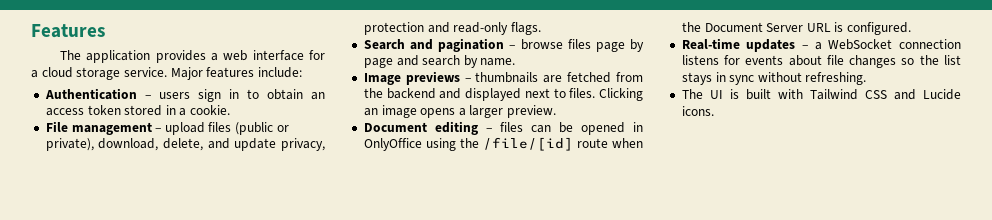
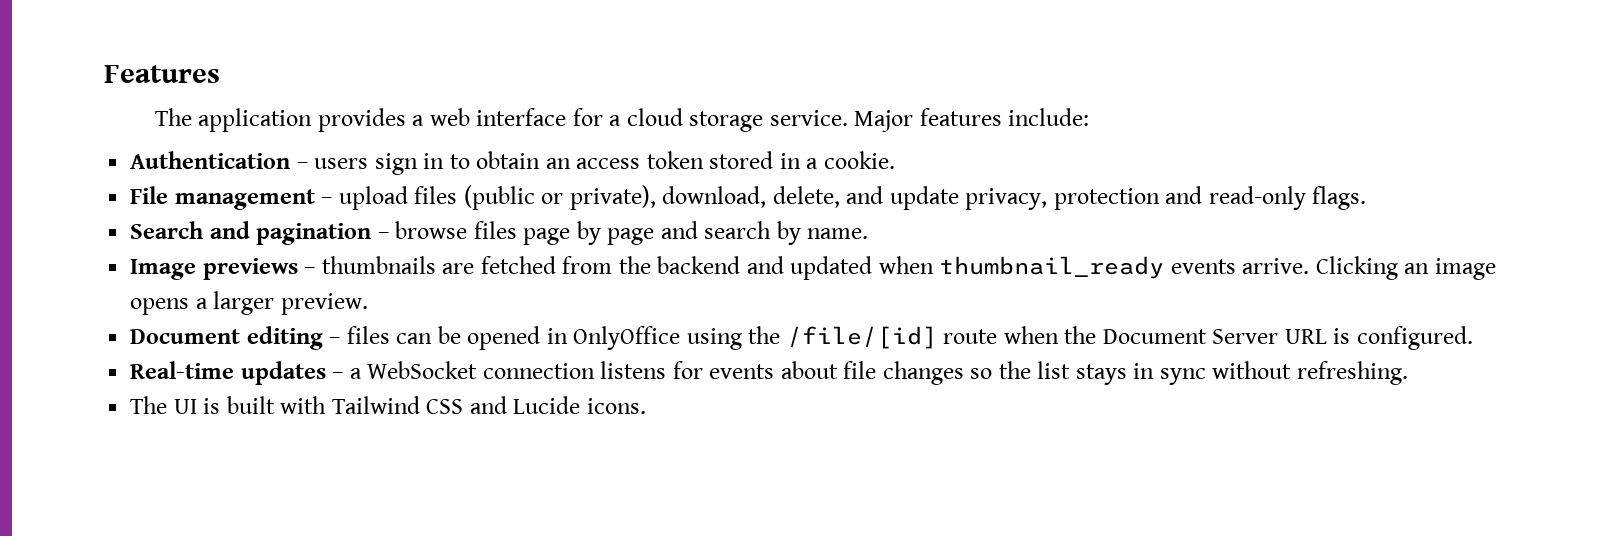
[465,88,596,101] displayed next to files. -> [790,256,1310,280] updated when thumbnail_ready events arrive.

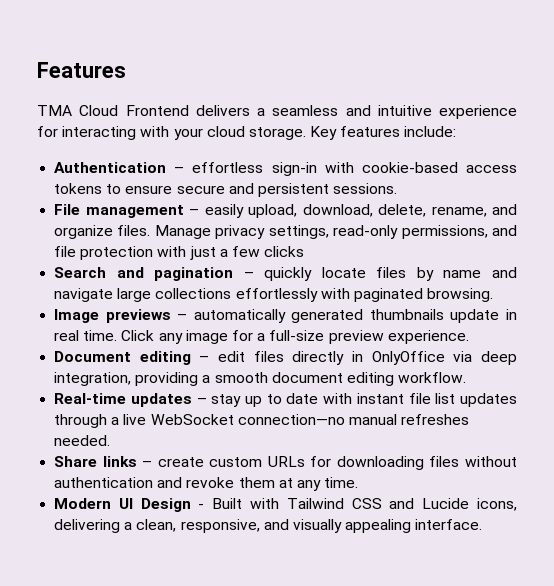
[154,108,1090,132] [130,151,895,175] [130,185,1367,210] [130,221,869,245] [130,256,1496,280] [130,291,368,315] [130,326,1473,350] [130,361,1408,385] [130,396,275,414] The application provides a web interface for a cloud storage service. Major features include: // Authentication – users sign in to obtain an access token stored in a cookie. // File management – upload files (public or private), download, delete, and update privacy, protection and read‑only flags. // Search and pagination – browse files page by page and search by name. // Image previews – thumbnails are fetched from the backend and updated when thumbnail_ready events arrive. Clicking an image opens a larger preview. // Document editing – files can be opened in OnlyOffice using the /file/[id] route when the Document Server URL is configured. // Real‑time updates – a WebSocket connection listens for events about file changes so the list stays in sync without refreshing. // The UI is built -> [37,105,517,119] [37,126,457,140] [54,162,517,176] [54,183,398,197] [54,204,517,218] [54,225,517,239] [54,246,305,260] [54,267,517,281] [54,288,494,302] [54,309,517,323] [54,330,469,344] [54,351,517,365] [54,372,467,386] [54,393,518,407] [54,414,470,428] [54,435,111,446] [54,456,517,470] [54,477,359,491] [54,498,243,512] TMA Cloud Frontend delivers a seamless and intuitive experience for interacting with your cloud storage. Key features include: // Authentication – effortless sign-in with cookie-based access tokens to ensure secure and persistent sessions. // File management – easily upload, download, delete, rename, and organize files. Manage privacy settings, read-only permissions, and file protection with just a few clicks // Search and pagination – quickly locate files by name and navigate large collections effortlessly with paginated browsing. // Image previews – automatically generated thumbnails update in real time. Click any image for a full-size preview experience. // Document editing – edit files directly in OnlyOffice via deep integration, providing a smooth document editing workflow. // Real-time updates – stay up to date with instant file list updates through a live WebSocket connection—no manual refreshes needed. // Share links – create custom URLs for downloading files without authentication and revoke them at any time. // Modern UI Design - Built
[586,398,646,414] icons. -> [477,498,517,511] [54,519,483,533] icons, delivering a clean, responsive, and visually appealing interface.

